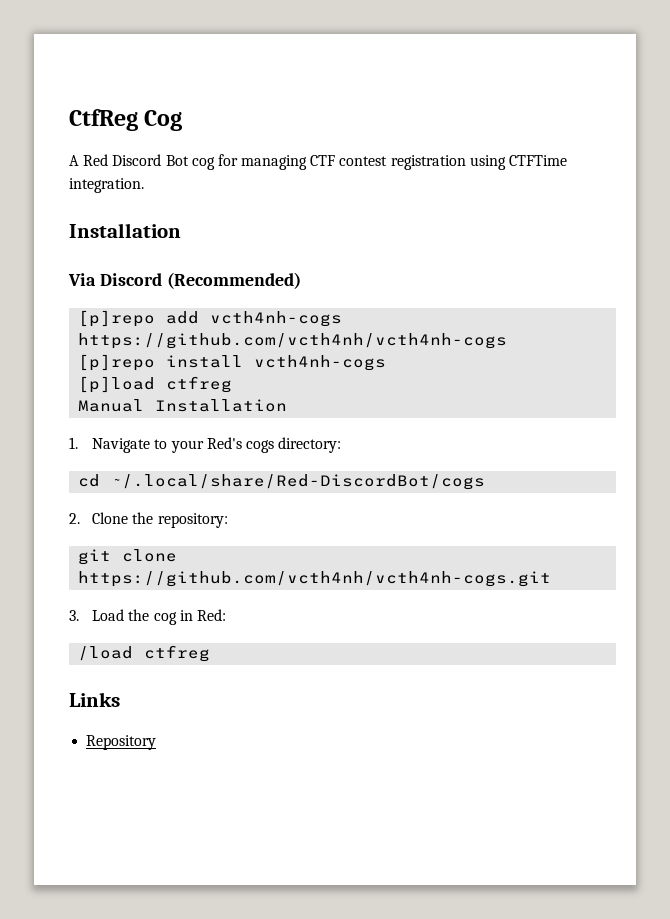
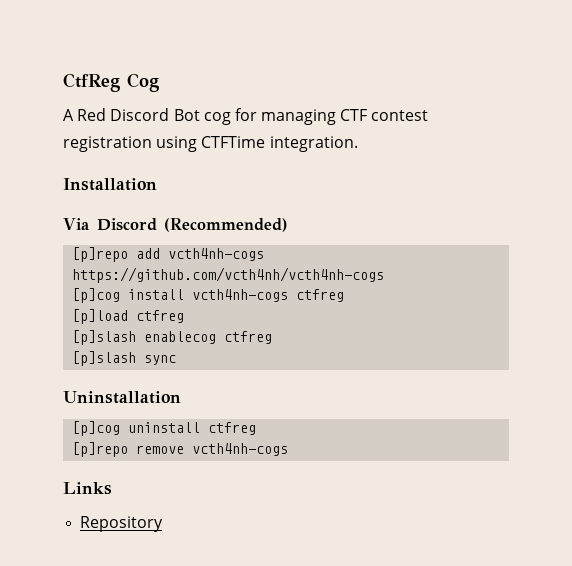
[78,354,156,371] [p]repo -> [72,288,121,303] [p]cog
(387, 363) none -> [296,289,345,302] ctfreg
[78,399,288,412] [69,437,342,453] [78,474,486,490] [69,512,228,528] [78,549,178,565] [78,571,552,587] [69,609,226,625] [78,645,211,662] Manual Installation // 1. Navigate to your Red's cogs directory: // cd ~/.local/share/Red-DiscordBot/cogs // 2. Clone the repository: // git clone https://github.com/vcth4nh/vcth4nh-cogs.git // 3. Load the cog in Red: // /load ctfreg -> [72,330,273,345] [72,351,177,366] [63,391,181,404] [72,421,257,436] [72,442,289,457] [p]slash enablecog ctfreg // [p]slash sync // Uninstallation // [p]cog uninstall ctfreg // [p]repo remove vcth4nh-cogs

